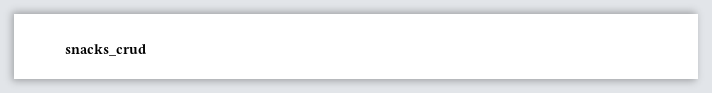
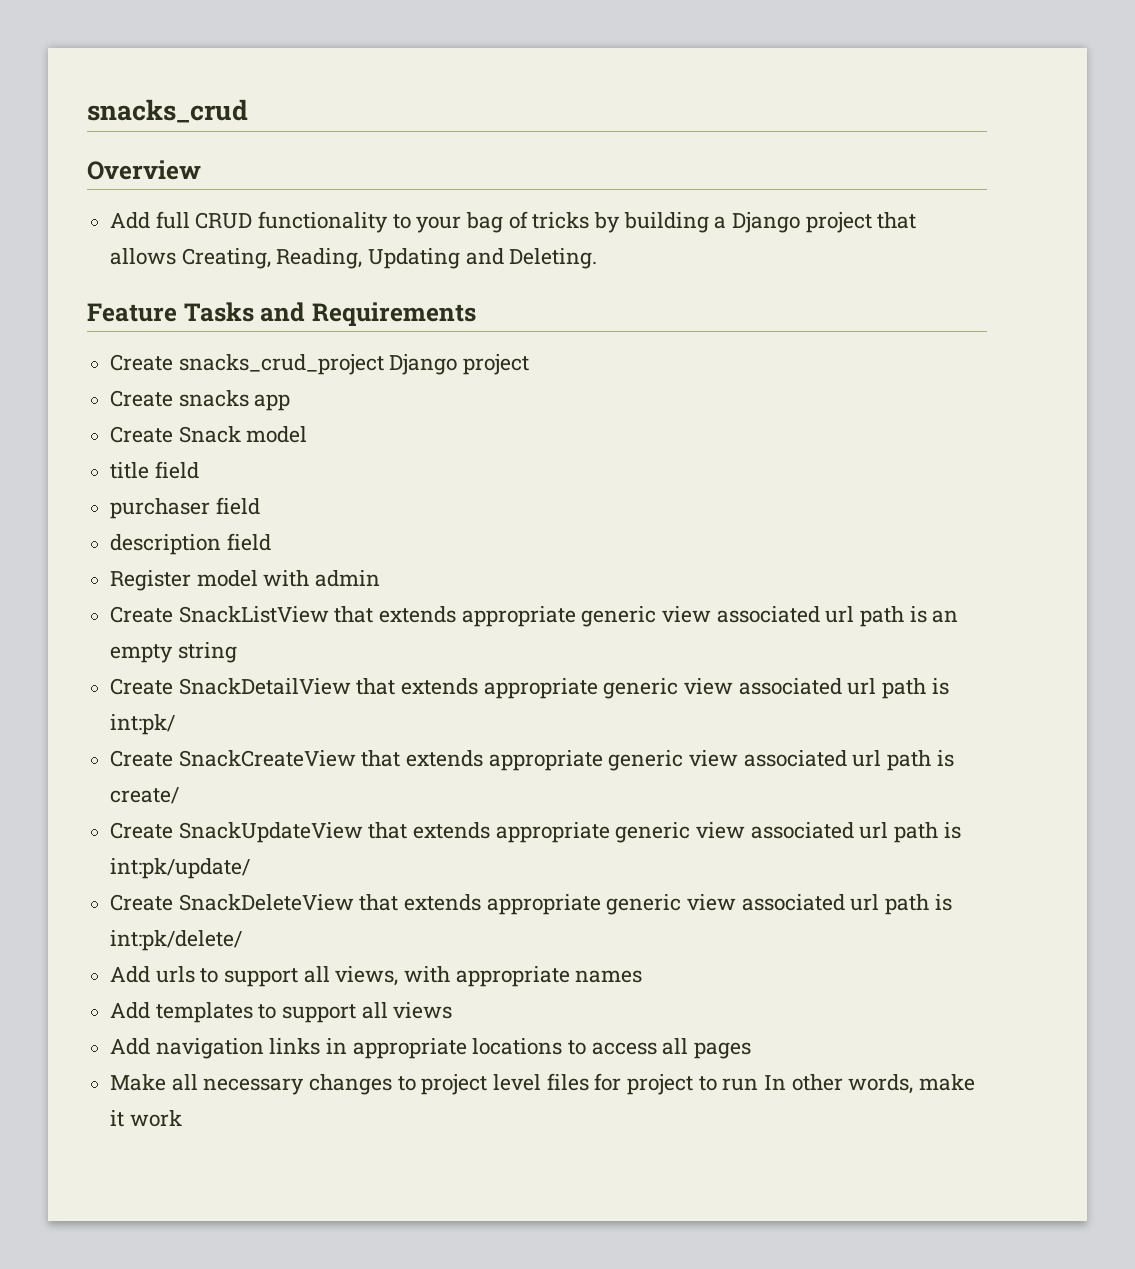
(146, 50) none -> [87,160,201,180] [110,211,917,233] [110,248,598,269] [87,302,476,326] [110,354,530,375] [110,390,291,411] [110,426,308,443] [110,461,199,479] [110,497,260,519] [110,533,271,555] [110,570,381,591] [110,606,959,627] [110,642,237,663] [110,678,949,699] [110,714,176,735] [110,750,954,771] [110,787,180,804] [110,822,961,843] [110,858,251,879] [110,894,952,915] [110,930,243,951] [110,966,643,987] [110,1002,453,1023] [110,1038,752,1059] [110,1073,976,1095] [110,1110,182,1127] // Overview // Add full CRUD functionality to your bag of tricks by building a Django project that allows Creating, Reading, Updating and Deleting. // Feature Tasks and Requirements // Create snacks_crud_project Django project // Create snacks app // Create Snack model // title field // purchaser field // description field // Register model with admin // Create SnackListView that extends appropriate generic view associated url path is an empty string // Create SnackDetailView that extends appropriate generic view associated url path is int:pk/ // Create SnackCreateView that extends appropriate generic view associated url path is create/ // Create SnackUpdateView that extends appropriate generic view associated url path is int:pk/update/ // Create SnackDeleteView that extends appropriate generic view associated url path is int:pk/delete/ // Add urls to support all views, with appropriate names // Add templates to support all views // Add navigation links in appropriate locations to access all pages // Make all necessary changes to project level files for project to run In other words, make it work

